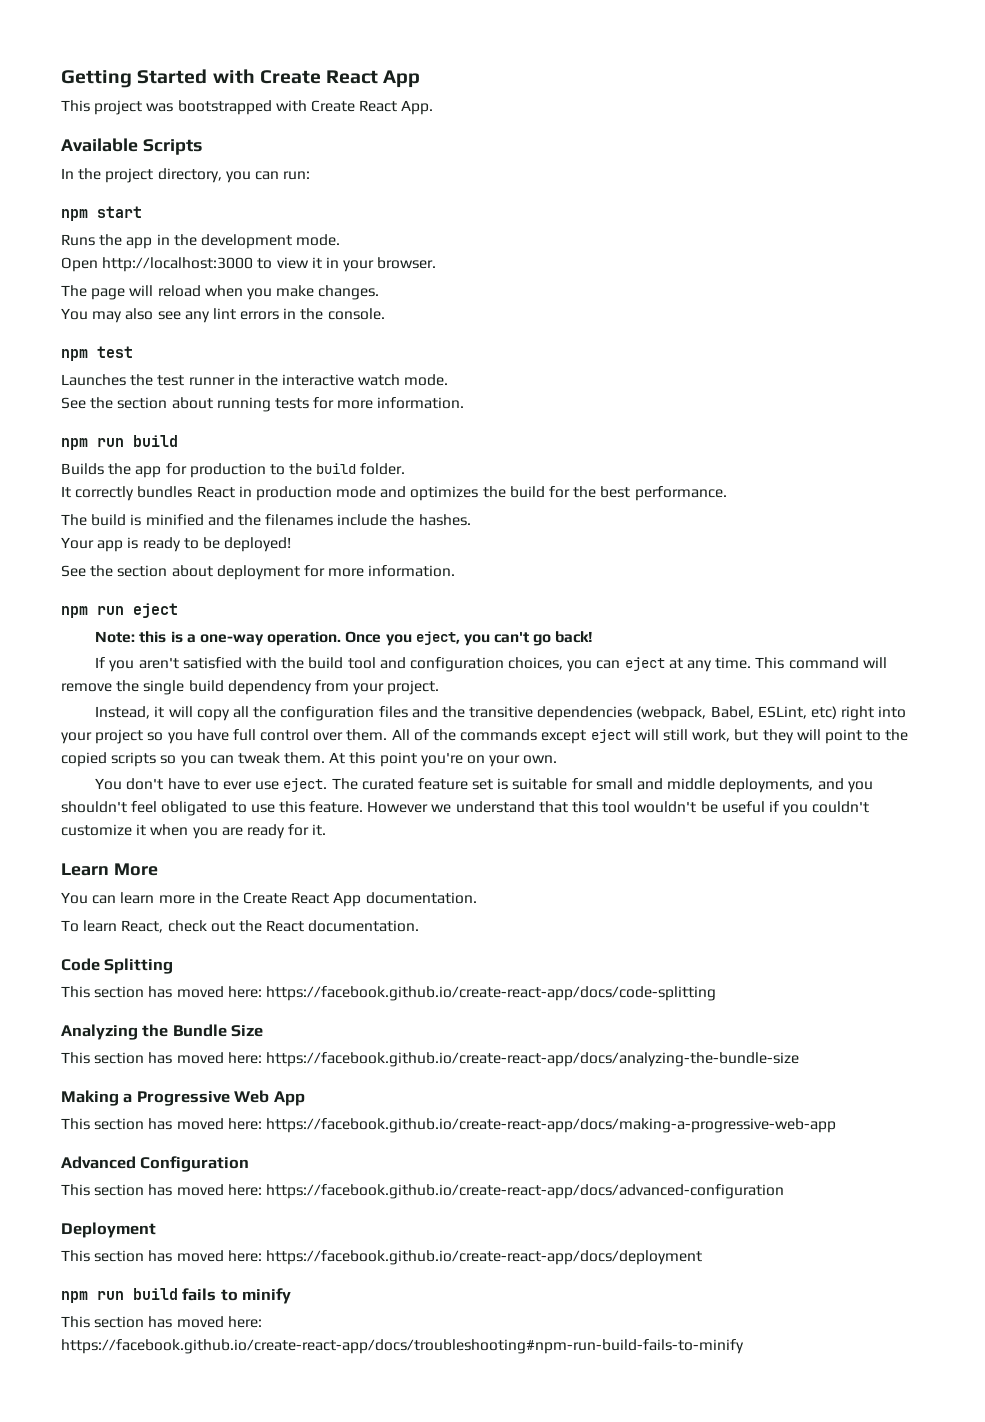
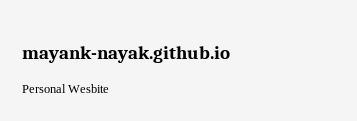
[61,69,421,88] [61,100,434,115] [61,138,202,155] [61,168,311,183] [61,206,142,221] [61,234,341,249] [61,257,437,272] [61,285,380,300] [61,308,385,323] [61,346,133,361] [61,374,449,386] [61,397,465,412] [61,435,178,450] [61,463,406,478] [61,486,727,501] [61,514,471,526] [61,537,292,552] [61,565,456,580] [61,603,178,618] [95,631,594,646] [95,657,887,672] [61,680,440,695] [95,706,907,721] [61,729,909,744] [61,752,558,767] [95,778,873,793] [61,801,870,816] [61,824,327,839] [61,863,158,876] [61,892,477,907] [61,920,420,933] [61,958,174,974] [61,986,716,1001] [61,1024,264,1040] [61,1052,799,1067] [61,1090,305,1106] [61,1118,836,1133] [61,1156,250,1172] [61,1184,784,1199] [61,1222,156,1238] [61,1250,702,1265] [61,1288,292,1304] [61,1316,262,1328] [61,1339,744,1354] Getting Started with Create React App // This project was bootstrapped with Create React App. // Available Scripts // In the project directory, you can run: // npm start // Runs the app in the development mode. // Open http://localhost:3000 to view it in your browser. // The page will reload when you make changes. // You may also see any lint errors in the console. // npm test // Launches the test runner in the interactive watch mode. // See the section about running tests for more information. // npm run build // Builds the app for production to the build folder. // It correctly bundles React in production mode and optimizes the build for the best performance. // The build is minified and the filenames include the hashes. // Your app is ready to be deployed! // See the section about deployment for more information. // npm run eject // Note: this is a one-way operation. Once you eject, you can't go back! // If you aren't satisfied with the build tool and configuration choices, you can eject at any time. This command will remove the single build dependency from your project. // Instead, it will copy all the configuration files and the transitive dependencies (webpack, Babel, ESLint, etc) right into your project so you have full control over them. All of the commands except eject will still work, but they will point to the copied scripts so you can tweak them. At this point you're on your own. // You don't have to ever use eject. The curated feature set is suitable for small and middle deployments, and you shouldn't feel obligated to use this feature. However we understand that this tool wouldn't be useful if you couldn't customize it when you are ready for it. // Learn More // You can learn more in the Create React App documentation. // To learn React, check out the React documentation. // Code Splitting // This section has moved here: https://facebook.github.io/create-react-app/docs/code-splitting // Analyzing the Bundle Size // This section has moved here: https://facebook.github.io/create-react-app/docs/analyzing-the-bundle-size // Making a Progressive Web App // This section has moved here: https://facebook.github.io/create-react-app/docs/making-a-progressive-web-app // Advanced Configuration // This section has moved here: https://facebook.github.io/create-react-app/docs/advanced-configuration // Deployment // This section has moved here: https://facebook.github.io/create-react-app/docs/deployment // npm run build fails to minify // This section has moved here: https://facebook.github.io/create-react-app/docs/troubleshooting#npm-run-build-fails-to-minify -> [22,46,230,63] [22,84,110,93] mayank-nayak.github.io // Personal Wesbite

